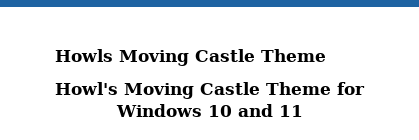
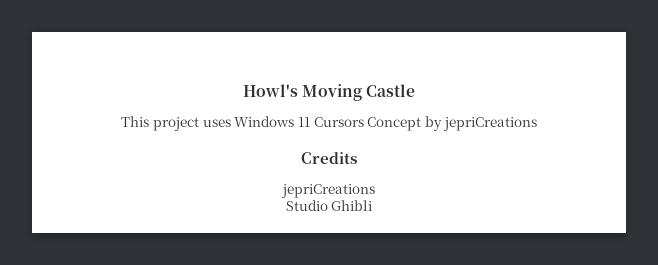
[55,49,326,66] Howls Moving Castle Theme // -> (242, 90) none
[266,82,365,95] [115,104,303,117] Theme for Windows 10 and 11 -> [121,116,537,131] [301,152,357,164] [281,184,375,198] [285,200,373,211] // This project uses Windows 11 Cursors Concept by jepriCreations // Credits // jepriCreations // Studio Ghibli

